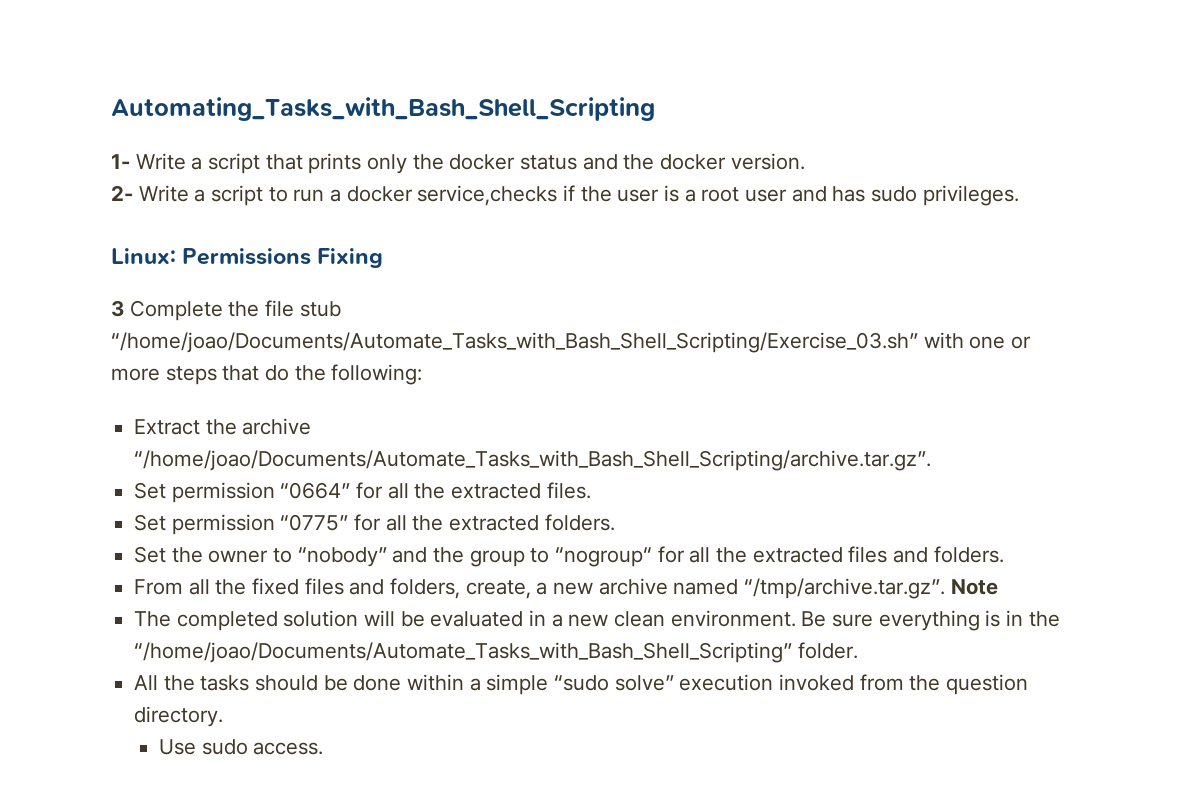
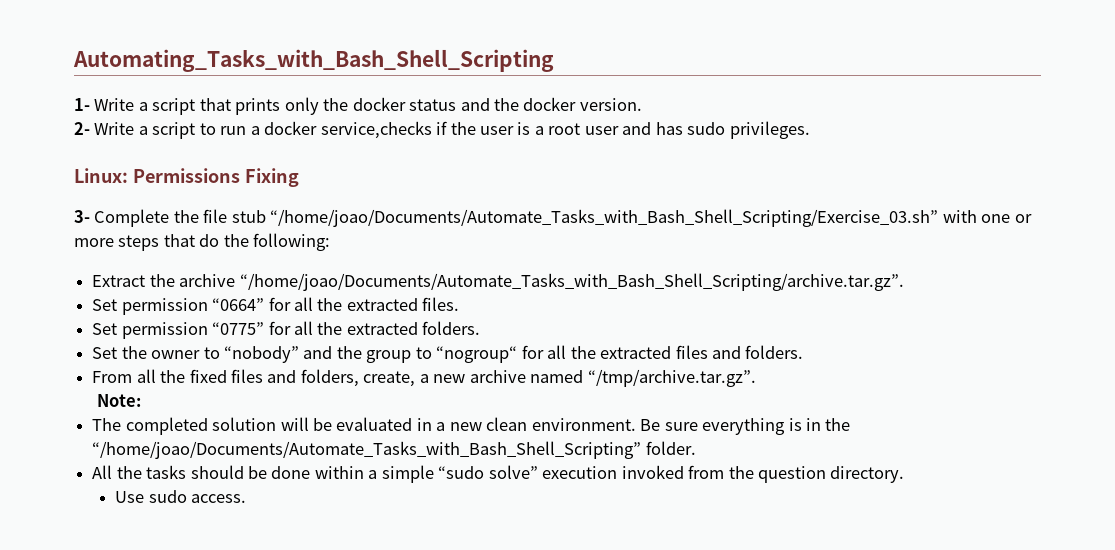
[111,300,124,317] 3 -> [74,210,90,223] 3-
[950,579,998,595] Note -> [97,394,142,407] // Note:

